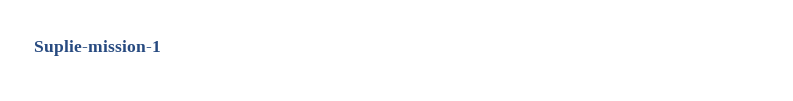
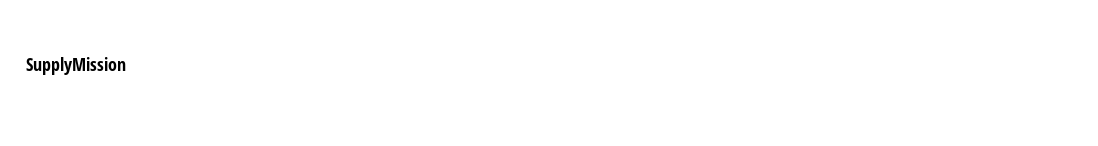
[34,40,161,56] Suplie-mission-1 -> [26,57,126,75] SupplyMission

